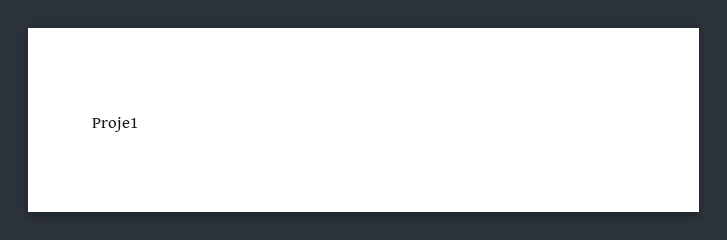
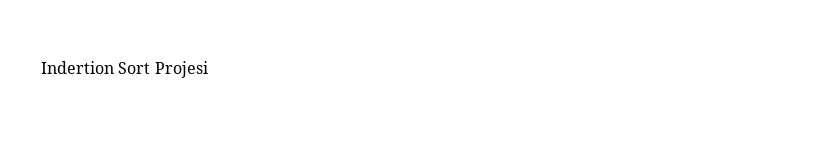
[92,117,138,132] Proje1 -> [41,61,208,78] Indertion Sort Projesi

